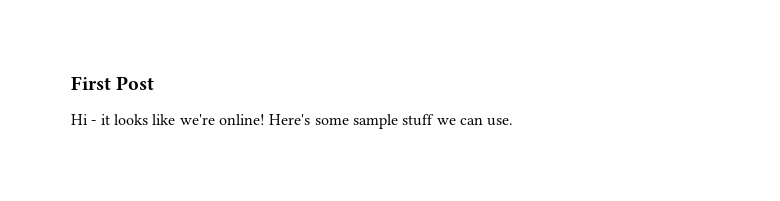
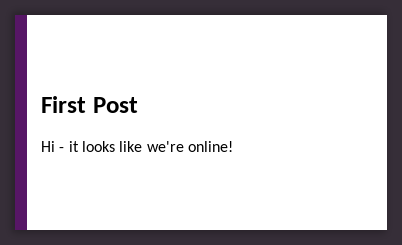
[269,114,514,129] Here's some sample stuff we can use. -> (233, 146) none

